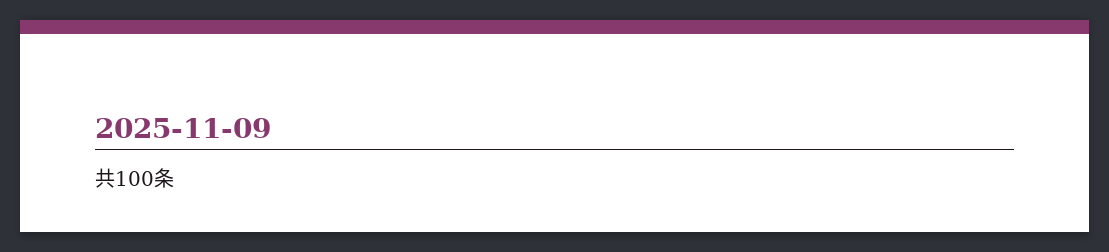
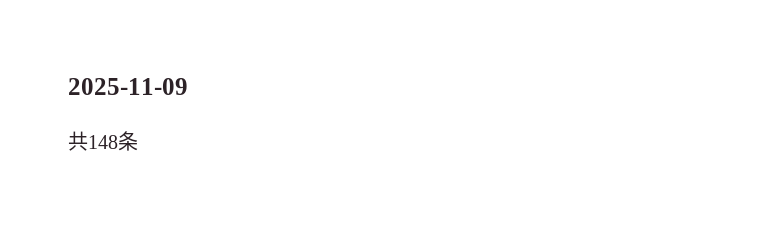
[115,171,154,186] 100 -> [88,135,118,149] 148

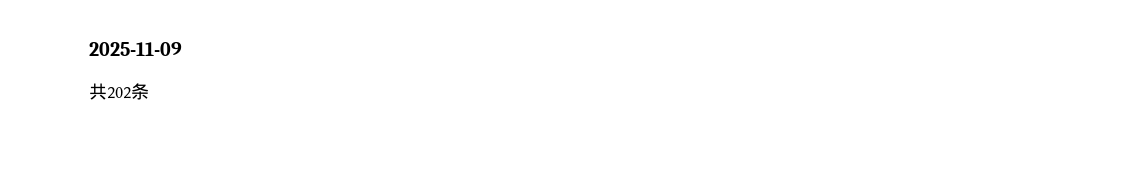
[88,135,118,149] 148 -> [107,87,131,99] 202

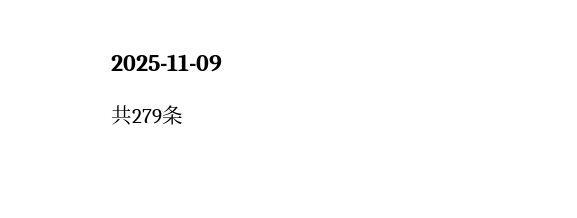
[107,87,131,99] 202 -> [132,109,162,124] 279

